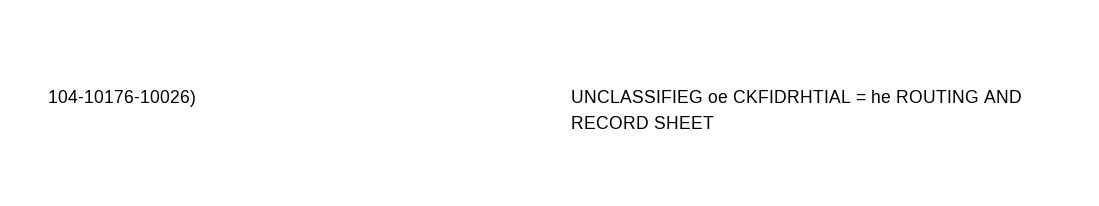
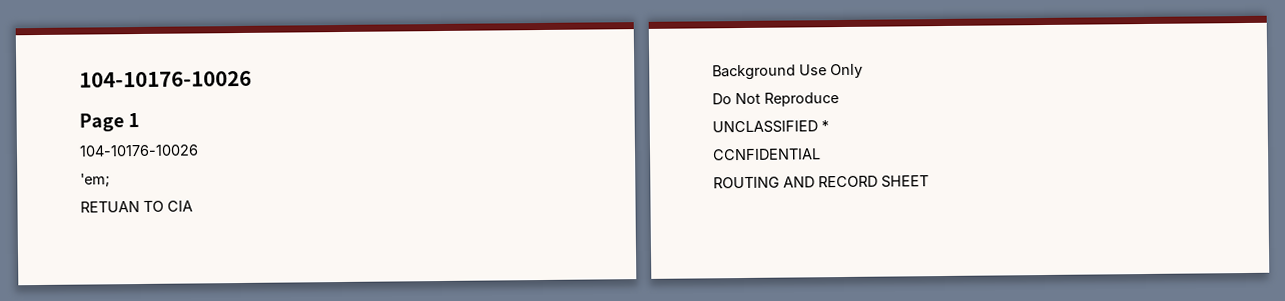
[48,90,196,107] [571,90,891,103] 104-10176-10026) // UNCLASSIFIEG oe CKFIDRHTIAL = he -> [79,70,252,88] [79,113,140,132] [79,144,199,157] [80,173,110,188] [80,200,193,213] [712,63,863,81] [712,92,839,107] [712,120,829,134] [712,148,821,161] 104-10176-10026 // Page 1 // 104-10176-10026 // 'em; // RETUAN TO CIA // Background Use Only // Do Not Reproduce // UNCLASSIFIED * // CCNFIDENTIAL //

